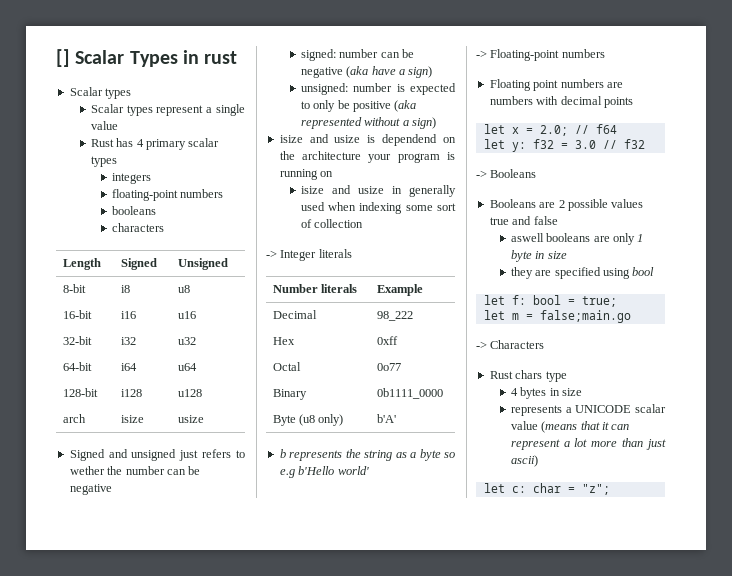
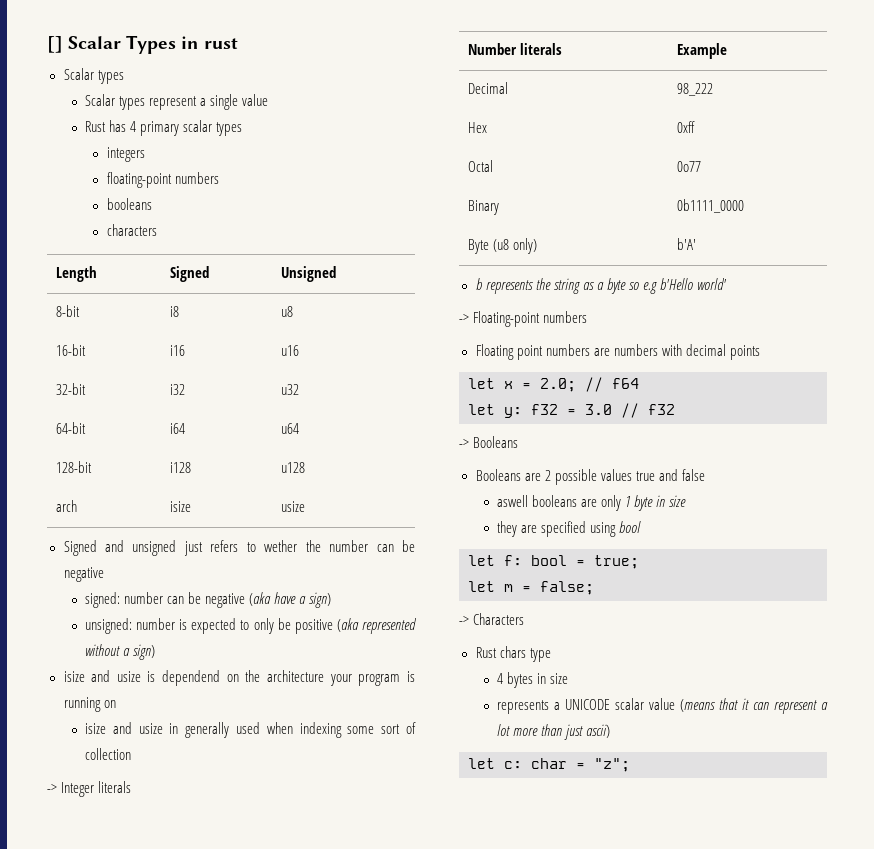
[539,310,631,323] false;main.go -> [540,581,594,595] false;

